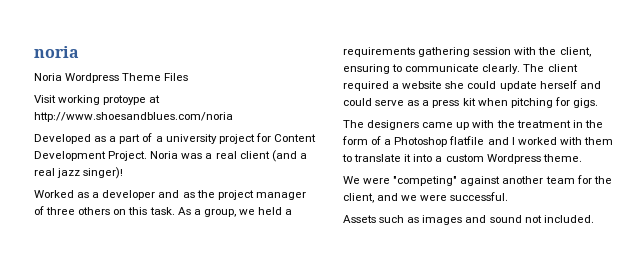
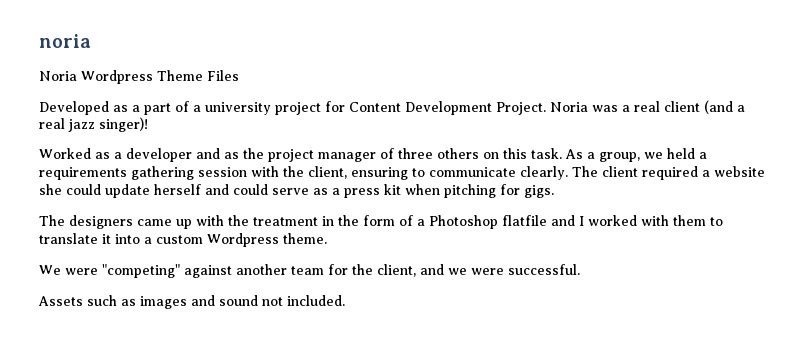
[34,95,161,105] [34,112,233,122] // Visit working protoype at http://www.shoesandblues.com/noria -> (239, 75) none

